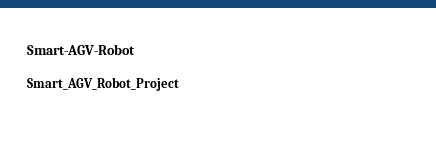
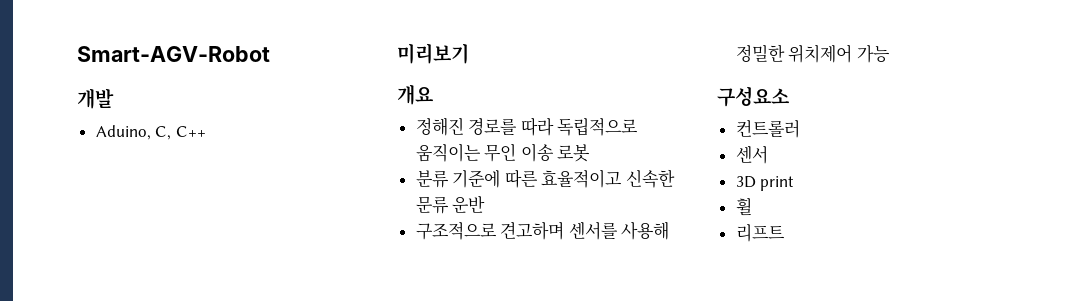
[27,77,179,91] Smart_AGV_Robot_Project -> [77,88,114,109] [95,125,206,140] [397,43,469,64] [397,84,434,105] [415,117,639,136] [415,143,591,162] [415,169,676,188] [415,196,486,214] [415,221,670,240] [735,44,890,63] [717,86,790,107] [735,119,800,138] [735,145,768,164] [735,176,795,191] [735,198,752,216] [735,224,785,242] 개발 // Aduino, C, C++ // 미리보기 // 개요 // 정해진 경로를 따라 독립적으로 움직이는 무인 이송 로봇 // 분류 기준에 따른 효율적이고 신속한 문류 운반 // 구조적으로 견고하며 센서를 사용해 정밀한 위치제어 가능 // 구성요소 // 컨트롤러 // 센서 // 3D print // 휠 // 리프트

